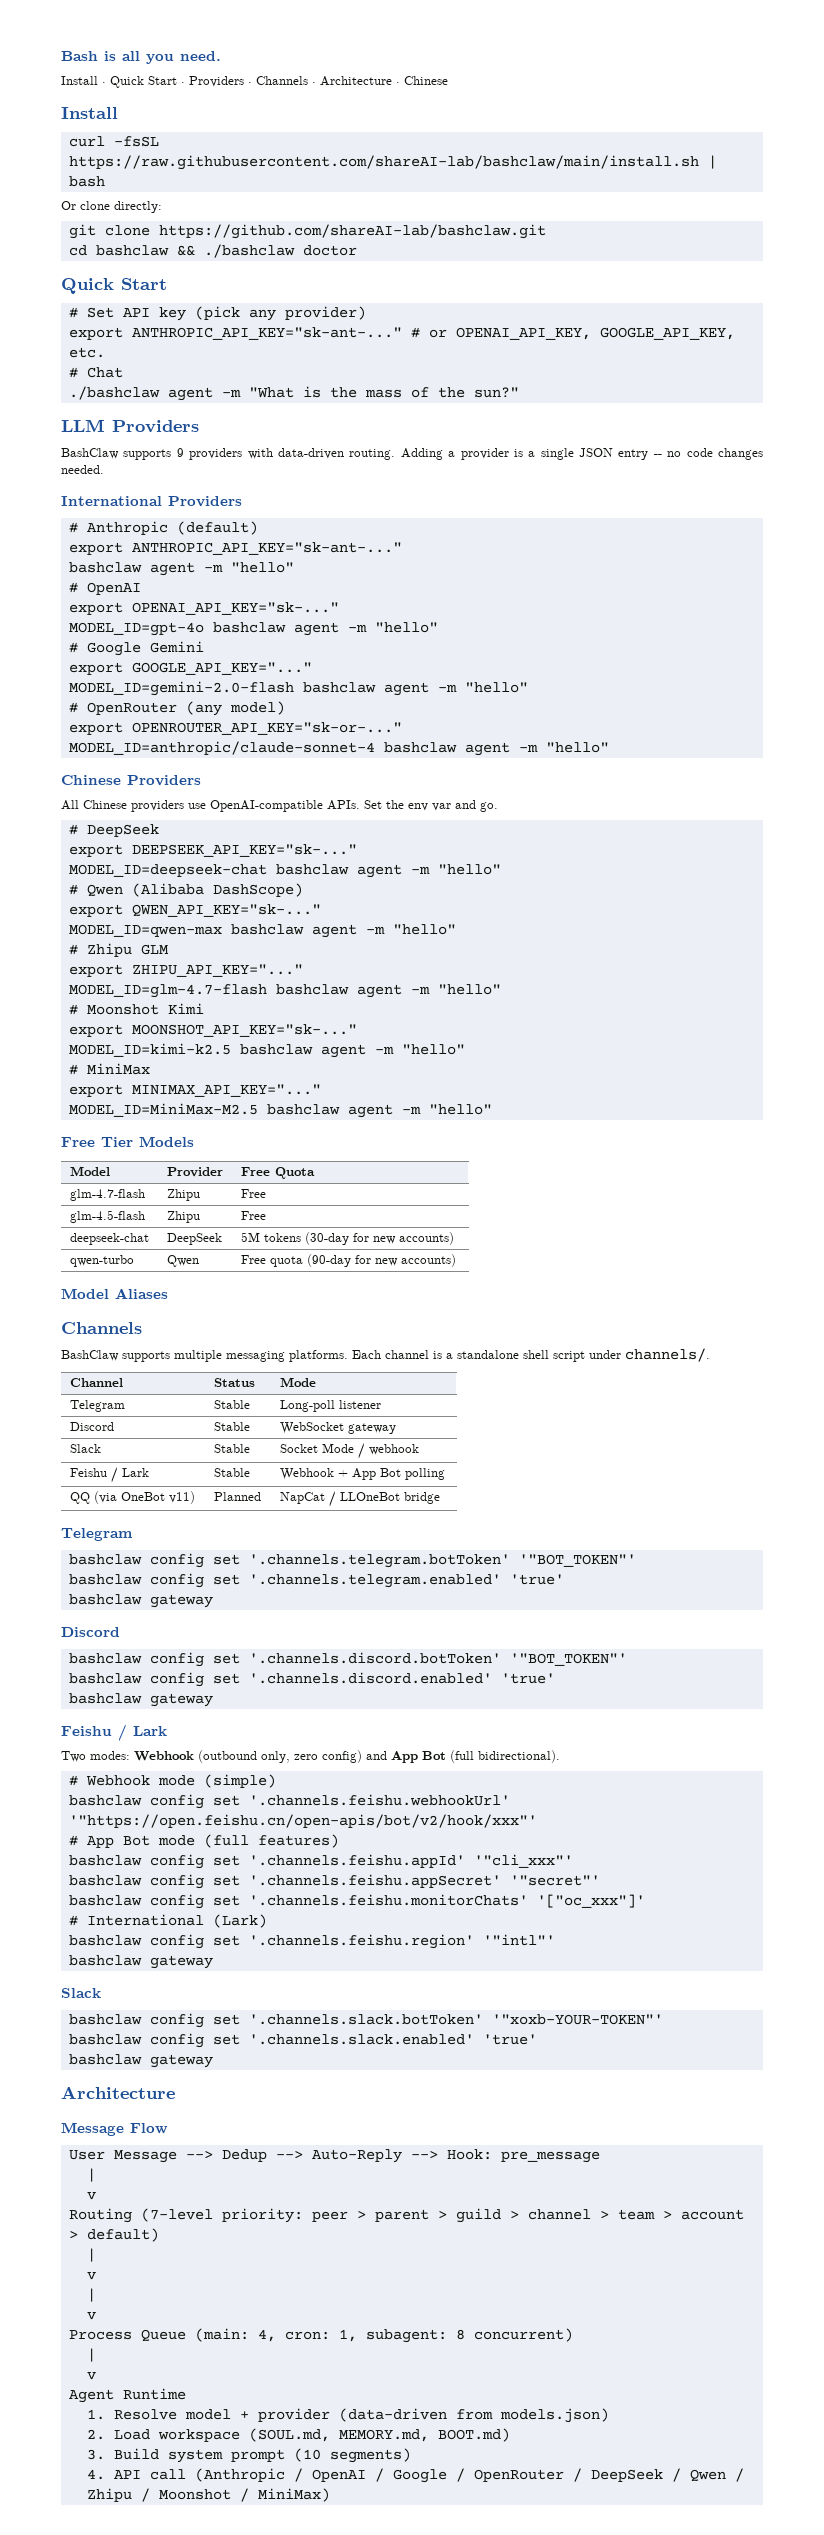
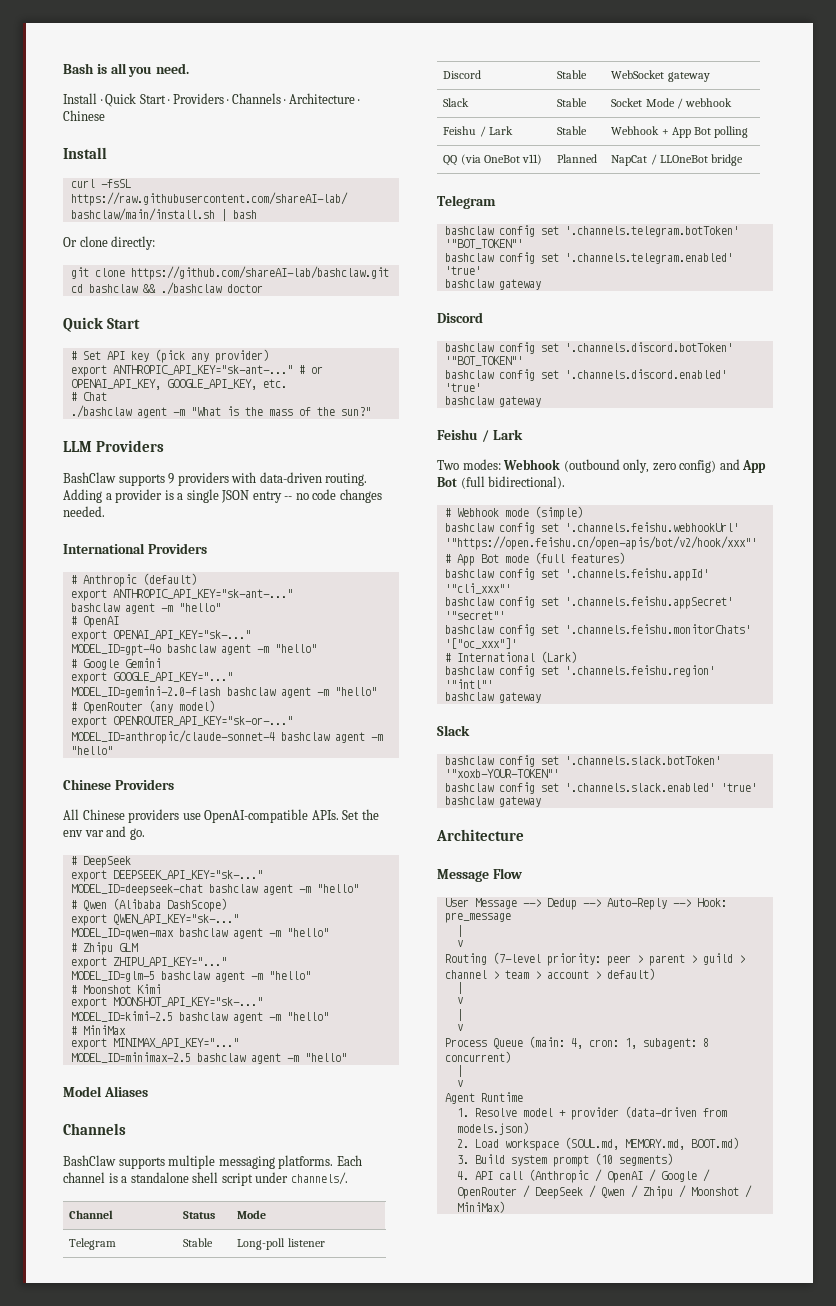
[68,984,267,998] MODEL_ID=glm-4.7-flash -> [70,971,155,982] MODEL_ID=glm-5
[68,1043,231,1057] MODEL_ID=kimi-k2.5 -> [70,1011,173,1022] MODEL_ID=kimi-2.5
[68,1103,492,1118] [61,1136,194,1147] [69,1166,110,1176] [166,1167,223,1177] [240,1167,315,1179] [69,1189,145,1201] [166,1189,200,1201] [240,1189,266,1198] [69,1210,145,1223] [166,1211,200,1223] [240,1211,266,1220] [69,1233,149,1245] [166,1233,222,1245] [240,1232,454,1245] [69,1255,134,1267] [166,1255,199,1267] [240,1254,456,1267] MODEL_ID=MiniMax-M2.5 bashclaw agent -m "hello" // Free Tier Models // Model | Provider | Free Quota // glm-4.7-flash | Zhipu | Free // glm-4.5-flash | Zhipu | Free // deepseek-chat | DeepSeek | 5M tokens (30-day for new accounts) // qwen-turbo | Qwen | Free quota (90-day for new accounts) -> [70,1052,347,1064] MODEL_ID=minimax-2.5 bashclaw agent -m "hello"

